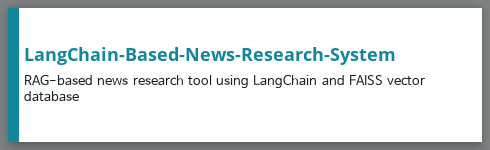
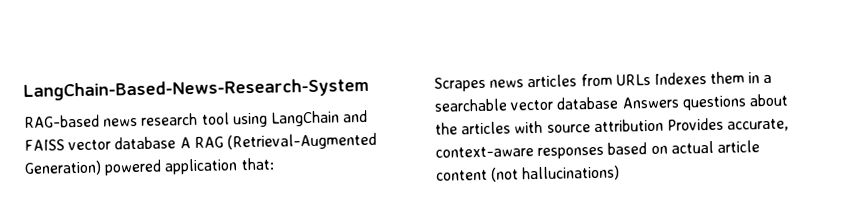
(79, 96) none -> [179,132,377,151] [24,157,275,176] [434,71,773,92] [434,93,788,112] [435,117,790,135] [435,140,760,160] [436,165,621,182] A RAG (Retrieval-Augmented Generation) powered application that: // Scrapes news articles from URLs Indexes them in a searchable vector database Answers questions about the articles with source attribution Provides accurate, context-aware responses based on actual article content (not hallucinations)

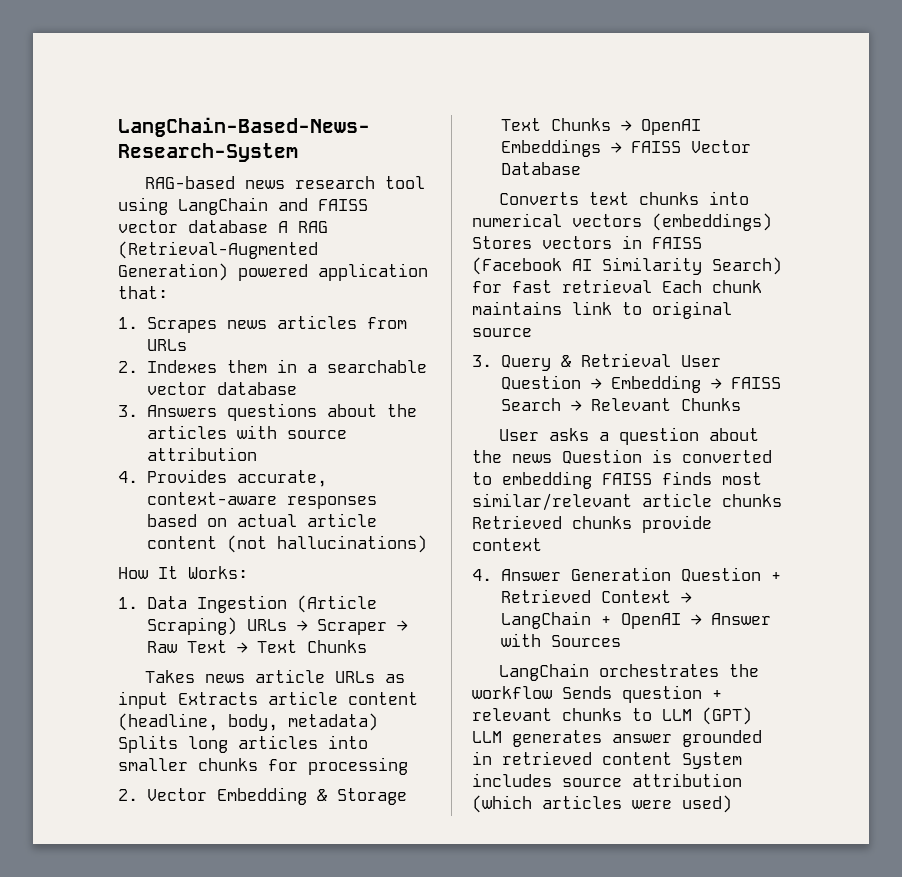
(275, 164) none -> [118,317,138,329] 1.
(651, 80) none -> [118,361,138,373] // 2.
(620, 103) none -> [118,405,138,417] // 3.
(664, 125) none -> [118,471,138,483] // 4.
(621, 173) none -> [118,566,248,579] [118,595,377,613] [146,617,408,635] [146,640,367,653] [144,669,405,683] [118,691,418,709] [118,713,378,731] [118,735,368,753] [118,757,408,775] [118,787,407,805] [500,118,701,135] [500,139,751,157] [500,162,581,175] [498,191,749,205] [472,213,772,231] [472,235,702,249] [472,257,782,275] [472,279,762,293] [472,301,732,319] [472,328,532,337] [472,353,721,371] [500,375,781,393] [500,398,741,411] [498,427,759,445] [472,449,772,464] [472,471,762,489] [472,493,782,511] [472,515,712,533] [472,538,542,551] [472,567,781,582] [500,589,692,603] [500,611,771,629] [500,633,621,647] [498,663,759,681] [472,685,722,703] [472,707,752,725] [472,730,762,747] [472,751,742,769] [472,773,742,787] [472,795,732,813] // How It Works: // 1. Data Ingestion (Article Scraping) URLs → Scraper → Raw Text → Text Chunks // Takes news article URLs as input Extracts article content (headline, body, metadata) Splits long articles into smaller chunks for processing // 2. Vector Embedding & Storage Text Chunks → OpenAI Embeddings → FAISS Vector Database // Converts text chunks into numerical vectors (embeddings) Stores vectors in FAISS (Facebook AI Similarity Search) for fast retrieval Each chunk maintains link to original source // 3. Query & Retrieval User Question → Embedding → FAISS Search → Relevant Chunks // User asks a question about the news Question is converted to embedding FAISS finds most similar/relevant article chunks Retrieved chunks provide context // 4. Answer Generation Question + Retrieved Context → LangChain + OpenAI → Answer with Sources // LangChain orchestrates the workflow Sends question + relevant chunks to LLM (GPT) LLM generates answer grounded in retrieved content System includes source attribution (which articles were used)

